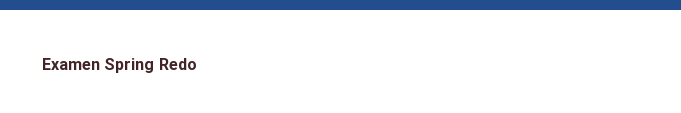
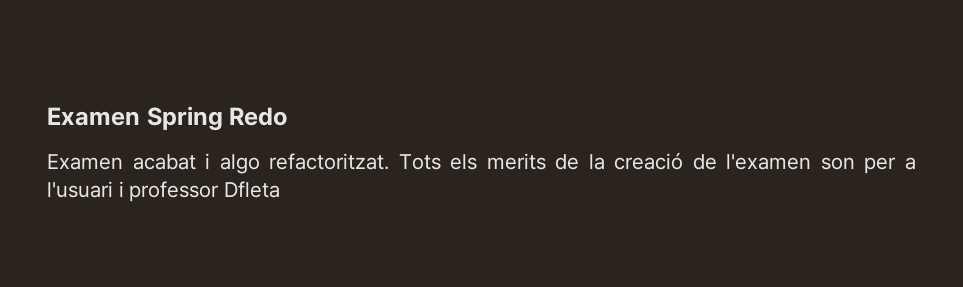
(197, 64) none -> [47,152,916,174] [47,181,281,202] // Examen acabat i algo refactoritzat. Tots els merits de la creació de l'examen son per a l'usuari i professor Dfleta

